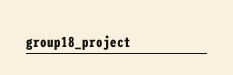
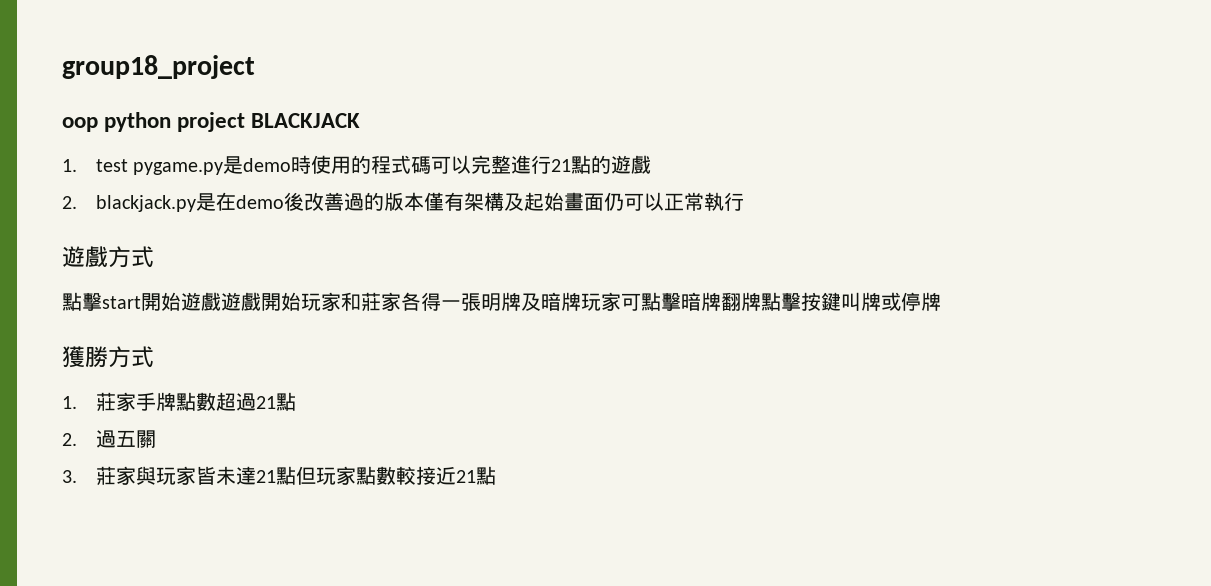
(131, 42) none -> [62,112,361,132] [62,155,652,175] [62,192,744,212] [62,246,154,268] [62,292,941,311] [62,346,154,368] [62,392,296,411] [62,430,156,448] [62,466,496,485] // oop python project BLACKJACK // 1. test pygame.py是demo時使用的程式碼可以完整進行21點的遊戲 // 2. blackjack.py是在demo後改善過的版本僅有架構及起始畫面仍可以正常執行 // 遊戲方式 // 點擊start開始遊戲遊戲開始玩家和莊家各得一張明牌及暗牌玩家可點擊暗牌翻牌點擊按鍵叫牌或停牌 // 獲勝方式 // 1.莊家手牌點數超過21點 // 2.過五關 // 3.莊家與玩家皆未達21點但玩家點數較接近21點

